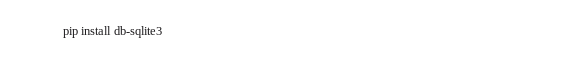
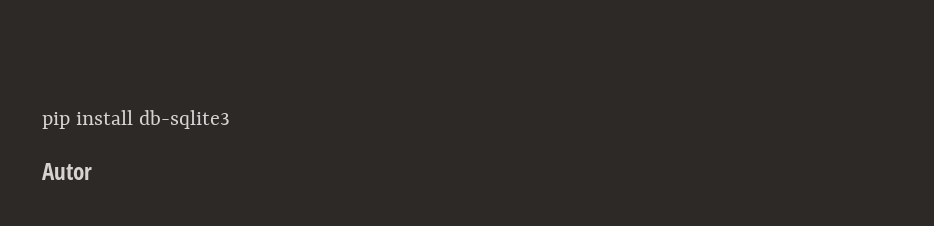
(162, 32) none -> [42,163,92,180] // Autor

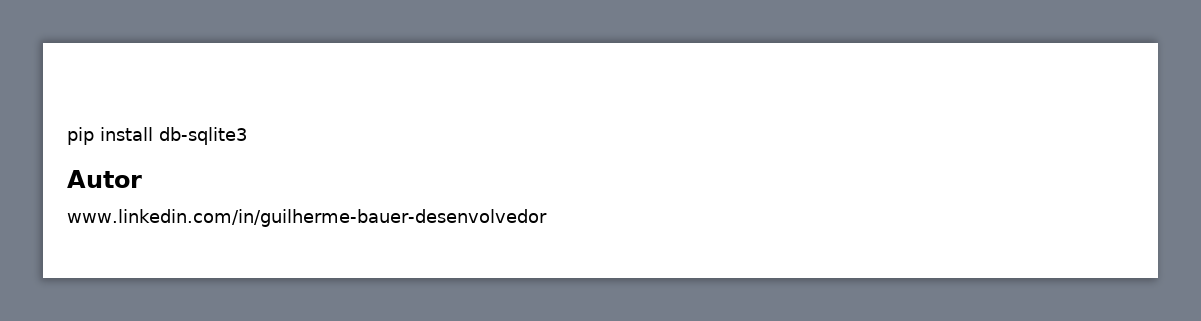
(92, 171) none -> [67,209,547,227] // www.linkedin.com/in/guilherme-bauer-desenvolvedor

